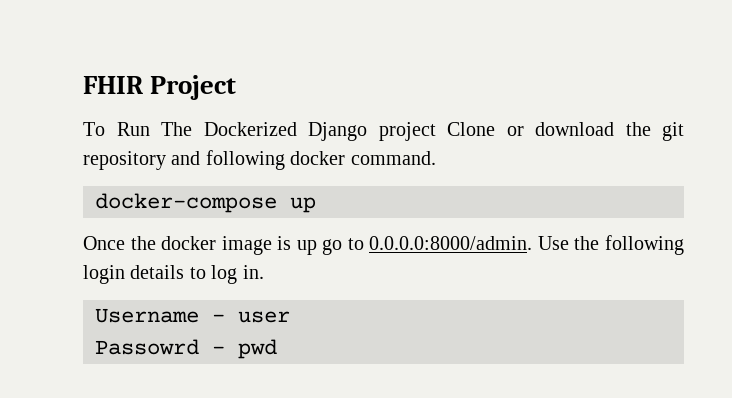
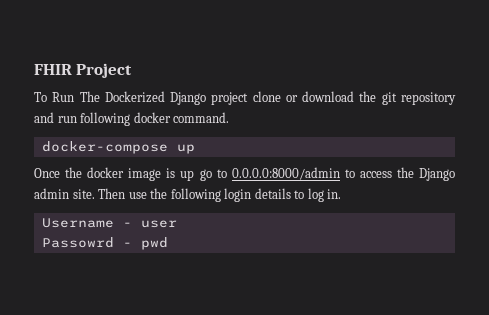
[447,122,495,136] Clone -> [252,91,281,102] clone
(201, 158) none -> [57,116,77,123] run
[369,236,569,250] 0.0.0.0:8000/admin. Use -> [231,167,455,181] [34,188,147,199] 0.0.0.0:8000/admin to access the Django admin site. Then use

